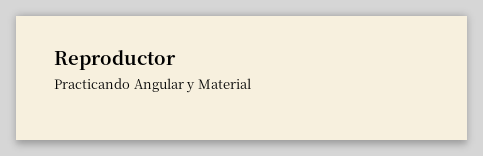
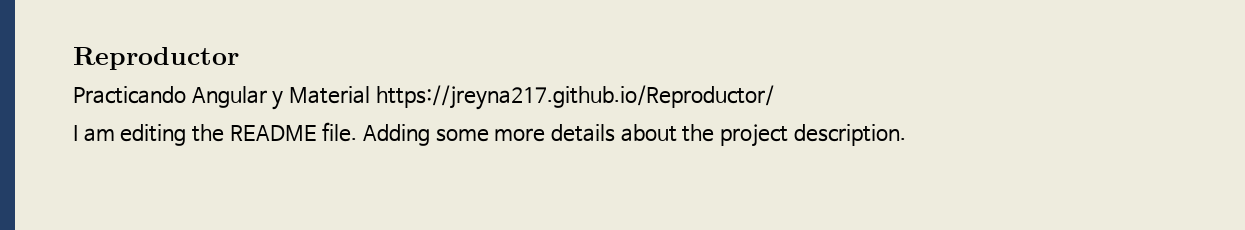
(251, 83) none -> [375,85,774,110] [73,122,906,147] https://jreyna217.github.io/Reproductor/ // I am editing the README file. Adding some more details about the project description.

